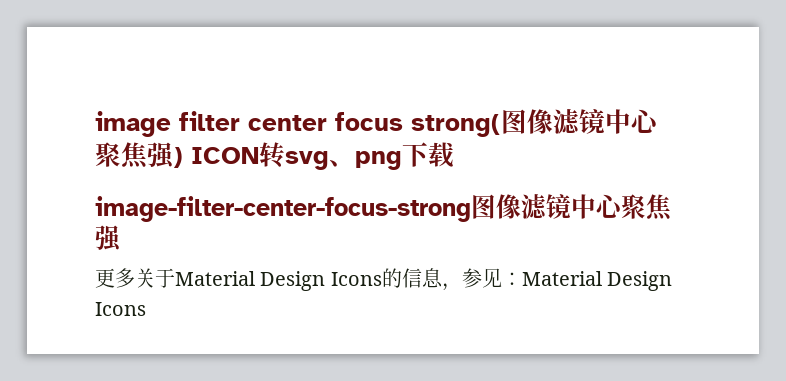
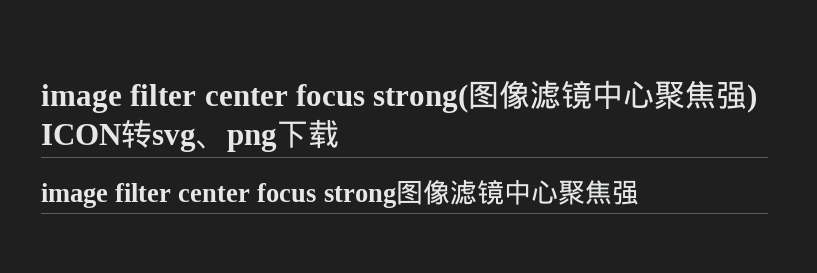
[95,194,672,222] [95,225,122,252] [95,268,673,291] [95,302,146,316] image-filter-center-focus-strong图像滤镜中心聚焦强 // 更多关于Material Design Icons的信息，参见：Material Design Icons -> [41,179,639,208] image filter center focus strong图像滤镜中心聚焦强

